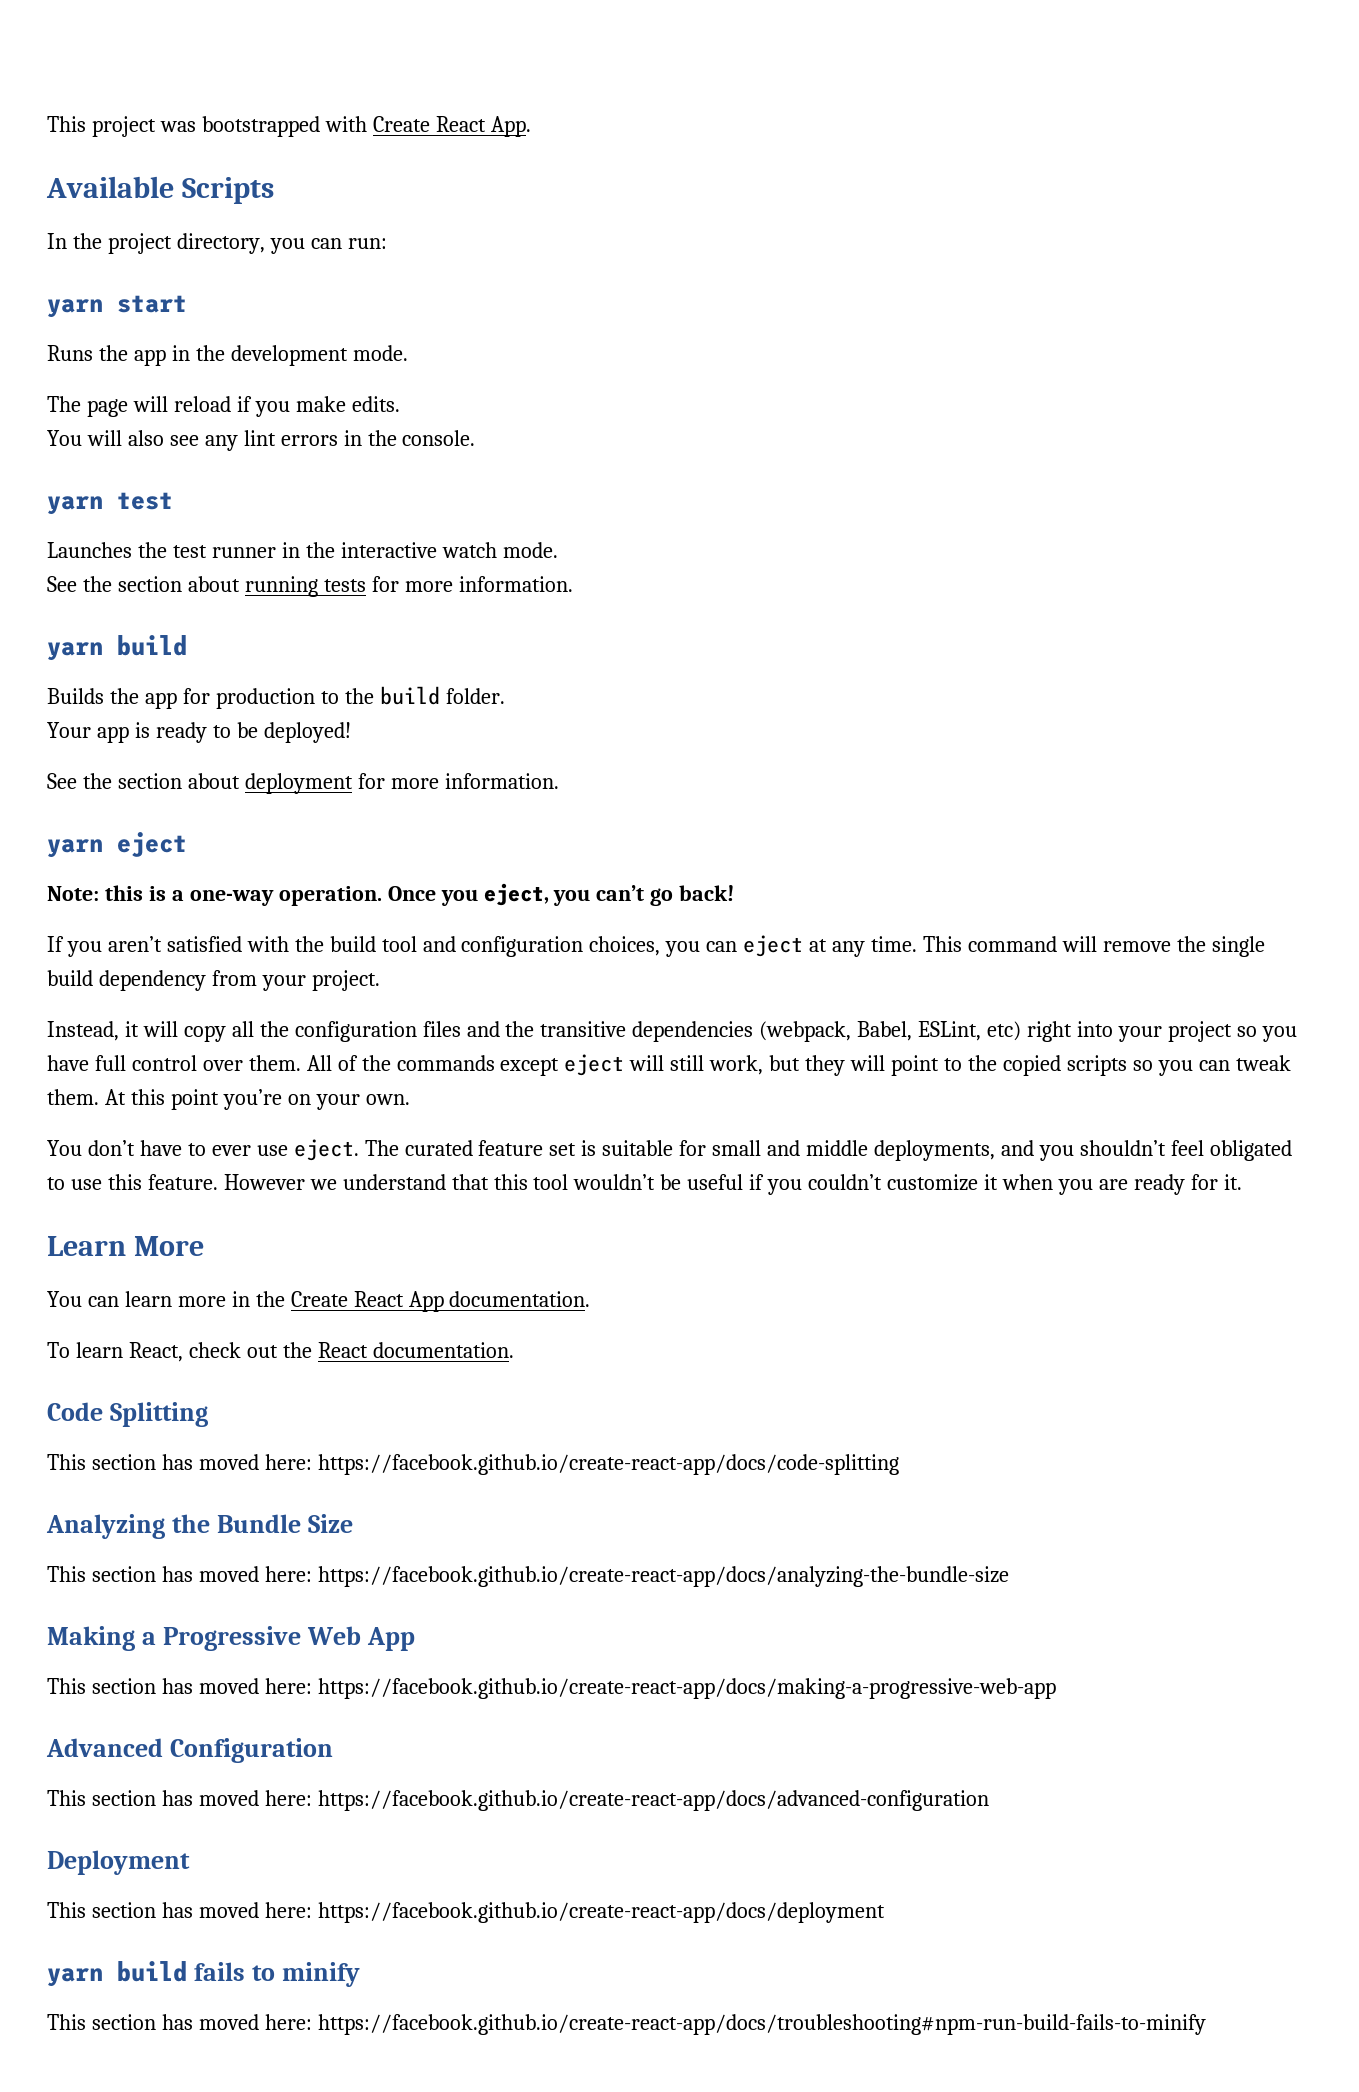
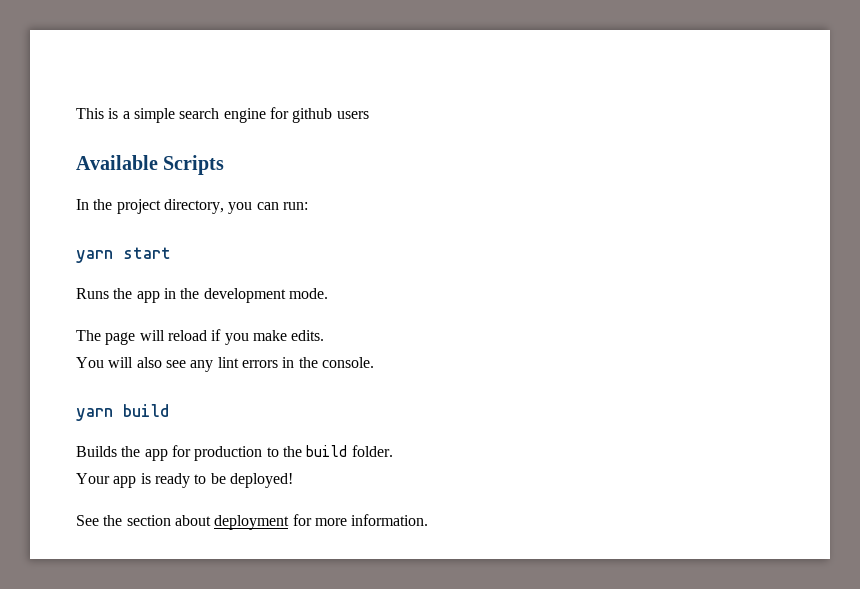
[47,116,531,137] This project was bootstrapped with Create React App. -> [76,107,369,123] This is a simple search engine for github users
[47,492,173,515] [47,542,558,558] [47,576,573,597] // yarn test // Launches the test runner in the interactive watch mode. // See the section about running tests for more information. -> (374, 362) none
[47,832,187,858] [47,883,735,906] [47,935,1265,957] [47,970,380,991] [47,1021,1297,1042] [47,1054,1291,1076] [47,1089,410,1110] [47,1139,1292,1161] [47,1174,1242,1195] [47,1236,204,1256] [47,1291,591,1312] [47,1342,514,1362] [47,1402,208,1427] [47,1454,899,1475] [46,1514,353,1539] [47,1566,1009,1587] [47,1626,415,1651] [47,1678,1056,1699] [46,1738,333,1763] [47,1790,989,1811] [47,1850,190,1875] [47,1902,885,1923] [47,1961,360,1987] [47,2014,1206,2035] // yarn eject // Note: this is a one-way operation. Once you eject, you can’t go back! // If you aren’t satisfied with the build tool and configuration choices, you can eject at any time. This command will remove the single build dependency from your project. // Instead, it will copy all the configuration files and the transitive dependencies (webpack, Babel, ESLint, etc) right into your project so you have full control over them. All of the commands except eject will still work, but they will point to the copied scripts so you can tweak them. At this point you’re on your own. // You don’t have to ever use eject. The curated feature set is suitable for small and middle deployments, and you shouldn’t feel obligated to use this feature. However we understand that this tool wouldn’t be useful if you couldn’t customize it when you are ready for it. // Learn More // You can learn more in the Create React App documentation. // To learn React, check out the React documentation. // Code Splitting // This section has moved here: https://facebook.github.io/create-react-app/docs/code-splitting // Analyzing the Bundle Size // This section has moved here: https://facebook.github.io/create-react-app/docs/analyzing-the-bundle-size // Making a Progressive Web App // This section has moved here: https://facebook.github.io/create-react-app/docs/making-a-progressive-web-app // Advanced Configuration // This section has moved here: https://facebook.github.io/create-react-app/docs/advanced-configuration // Deployment // This section has moved here: https://facebook.github.io/create-react-app/docs/deployment // yarn build fails to minify // This section has moved here: https://facebook.github.io/create-react-app/docs/troubleshooting#npm-run-build-fails-to-minify -> (429, 520) none

